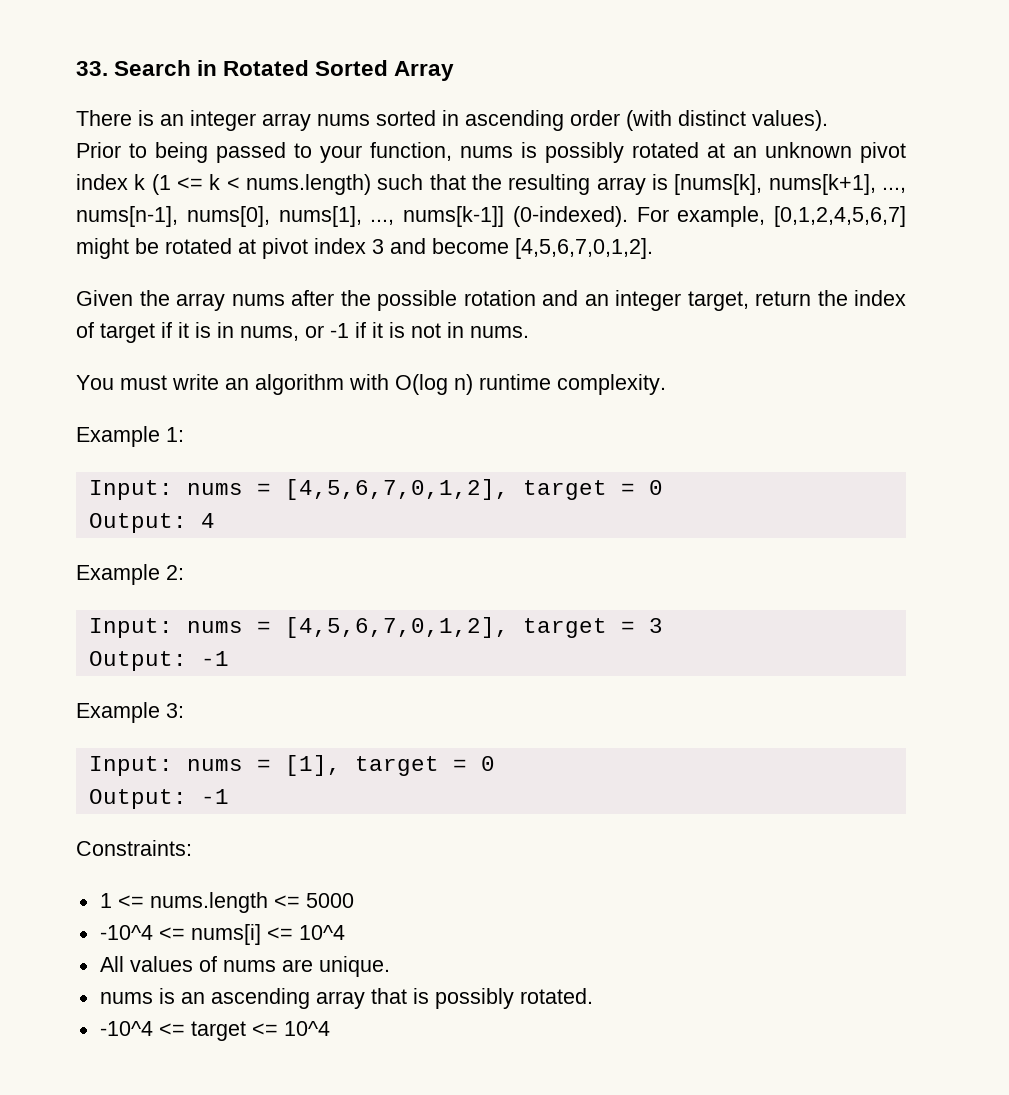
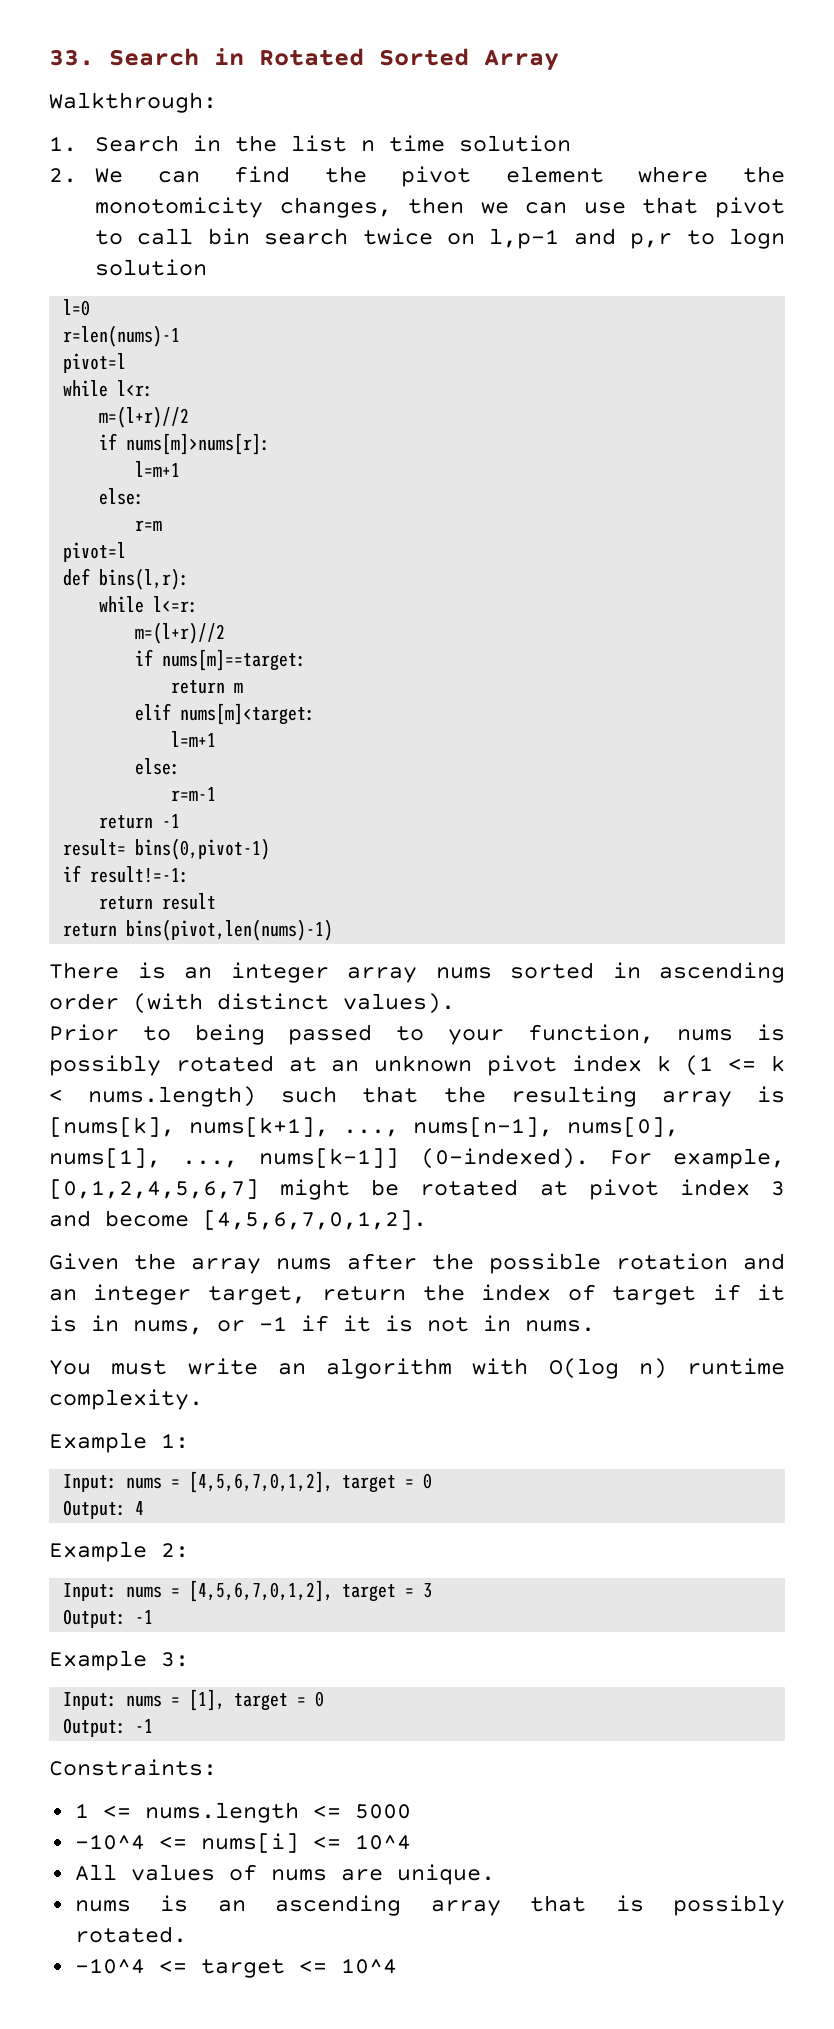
(455, 71) none -> [49,92,217,113] [49,135,572,152] [49,166,785,187] [95,197,785,218] [95,228,785,249] [95,259,208,276] [63,299,91,316] [63,325,181,347] [63,353,127,373] [63,380,154,397] [99,406,190,428] [99,433,271,455] [135,461,181,477] [99,488,145,505] [135,520,163,531] [63,542,127,562] [63,568,190,590] [99,596,199,613] [135,622,226,644] [135,649,307,671] [171,680,244,694] [135,703,316,725] [171,731,217,747] [135,758,181,775] [171,787,217,801] [99,814,181,829] [63,838,271,860] [63,865,190,883] [99,893,217,910] [63,919,334,941] // Walkthrough: // 1. Search in the list n time solution // 2. We can find the pivot element where the monotomicity changes, then we can use that pivot to call bin search twice on l,p-1 and p,r to logn solution // l=0 // r=len(nums)-1 // pivot=l // while l<r: // m=(l+r)//2 // if nums[m]>nums[r]: // l=m+1 // else: // r=m // pivot=l // def bins(l,r): // while l<=r: // m=(l+r)//2 // if nums[m]==target: // return m // elif nums[m]<target: // l=m+1 // else: // r=m-1 // return -1 // result= bins(0,pivot-1) // if result!=-1: // return result // return bins(pivot,len(nums)-1)

